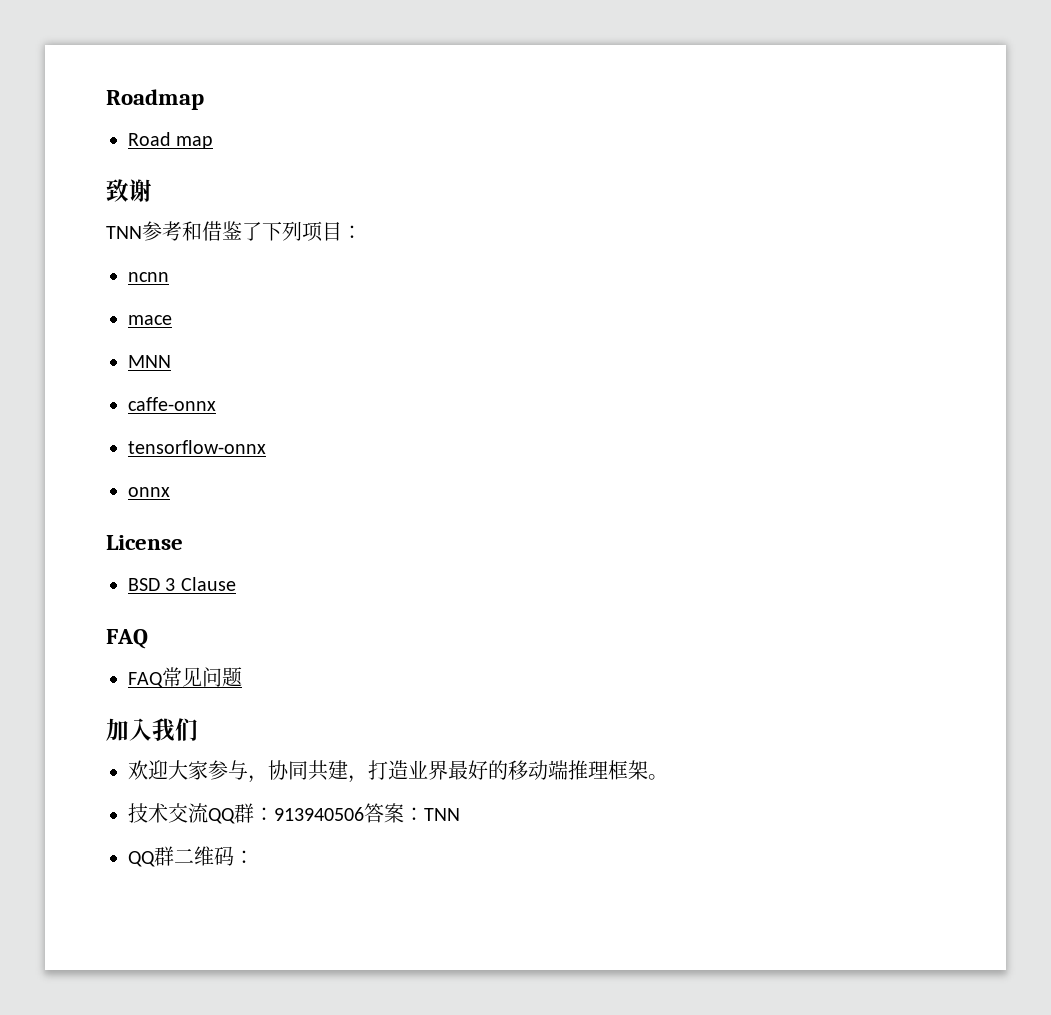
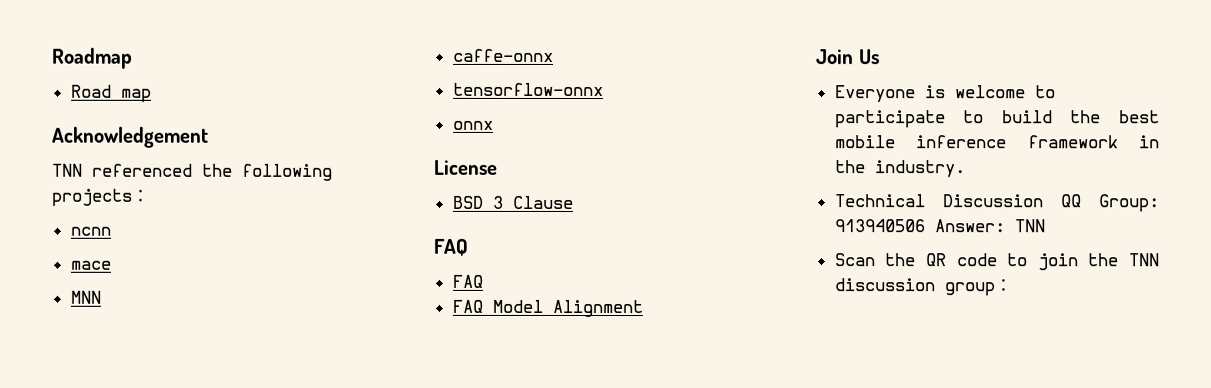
[106,179,152,202] [106,221,342,242] 致谢 // TNN参考和借鉴了下列项目 -> [52,126,209,148] [52,163,333,181] [51,188,133,207] Acknowledgement // TNN referenced the following projects
[162,667,242,687] [106,718,198,742] [128,760,668,783] [128,803,460,824] [128,846,234,867] 常见问题 // 加入我们 // 欢迎大家参与，协同共建，打造业界最好的移动端推理框架。 // 技术交流QQ群：913940506答案：TNN // QQ群二维码 -> [451,299,643,318] [816,49,880,65] [834,85,1056,103] [834,110,1160,129] [834,135,1160,149] [834,160,966,178] [833,194,1159,213] [833,219,1045,233] [833,253,1159,271] [833,278,995,297] // FAQ Model Alignment // Join Us // Everyone is welcome to participate to build the best mobile inference framework in the industry. // Technical Discussion QQ Group: 913940506 Answer: TNN // Scan the QR code to join the TNN discussion group

